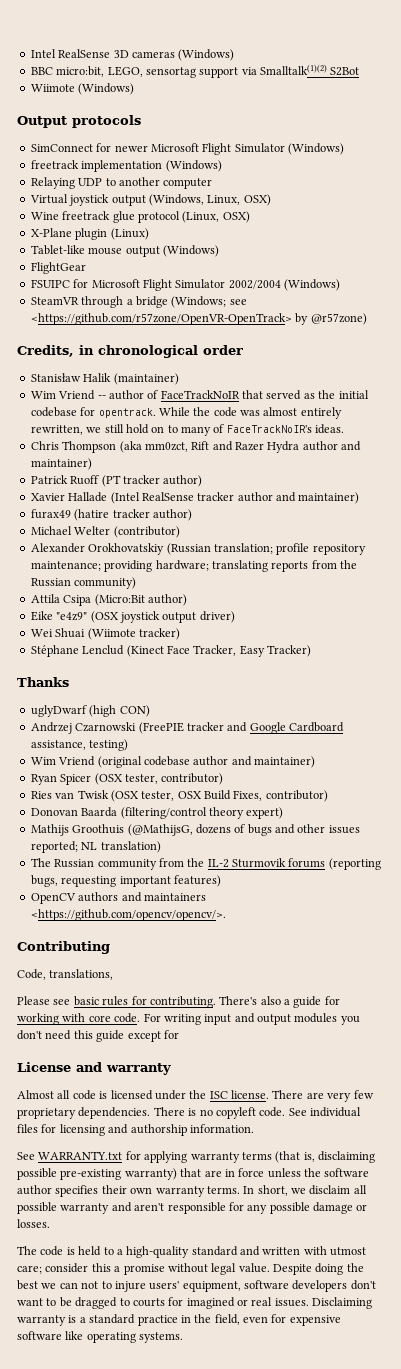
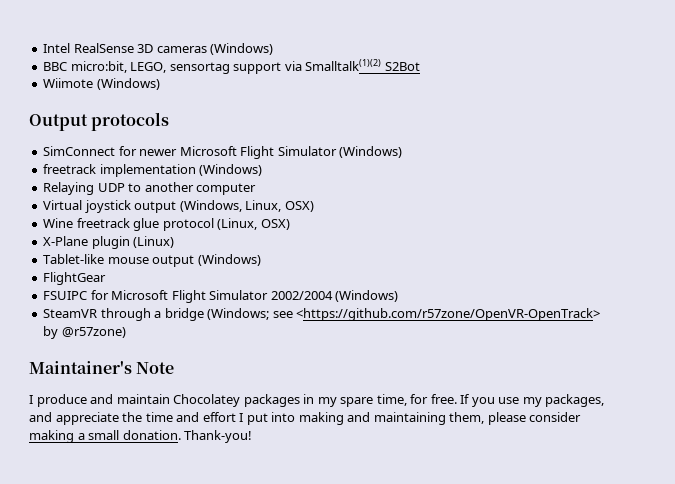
[17,345,243,358] [30,373,179,385] [30,390,369,400] [30,407,342,419] [30,424,345,436] [30,441,362,453] [30,458,92,470] [30,475,203,487] [30,492,360,504] [30,509,192,521] [30,526,180,538] [30,543,366,555] [30,560,357,572] [30,577,137,589] [30,594,187,606] [30,611,235,623] [30,628,180,640] [30,645,311,657] [17,677,69,687] [30,705,150,717] [30,722,344,734] [30,739,129,751] [30,756,315,768] [30,773,224,785] [30,790,328,802] [30,807,284,819] [30,824,360,836] [30,841,161,853] [30,858,381,870] [30,875,221,887] [30,892,206,904] [30,909,226,921] [17,941,110,954] [17,969,114,980] [17,996,340,1008] [17,1013,360,1025] [17,1030,179,1042] [17,1062,171,1075] [17,1090,374,1102] [17,1107,361,1119] [17,1124,254,1136] [17,1151,375,1163] [17,1168,370,1180] [17,1185,367,1197] [17,1202,368,1214] [17,1219,50,1228] [17,1246,367,1258] [17,1263,364,1275] [17,1280,376,1292] [17,1297,373,1309] [17,1314,341,1326] [17,1331,184,1343] Credits, in chronological order // Stanisław Halik (maintainer) // Wim Vriend -- author of FaceTrackNoIR that served as the initial codebase for opentrack. While the code was almost entirely rewritten, we still hold on to many of FaceTrackNoIR's ideas. // Chris Thompson (aka mm0zct, Rift and Razer Hydra author and maintainer) // Patrick Ruoff (PT tracker author) // Xavier Hallade (Intel RealSense tracker author and maintainer) // furax49 (hatire tracker author) // Michael Welter (contributor) // Alexander Orokhovatskiy (Russian translation; profile repository maintenance; providing hardware; translating reports from the Russian community) // Attila Csipa (Micro:Bit author) // Eike "e4z9" (OSX joystick output driver) // Wei Shuai (Wiimote tracker) // Stéphane Lenclud (Kinect Face Tracker, Easy Tracker) // Thanks // uglyDwarf (high CON) // Andrzej Czarnowski (FreePIE tracker and Google Cardboard assistance, testing) // Wim Vriend (original codebase author and maintainer) // Ryan Spicer (OSX tester, contributor) // Ries van Twisk (OSX tester, OSX Build Fixes, contributor) // Donovan Baarda (filtering/control theory expert) // Mathijs Groothuis (@MathijsG, dozens of bugs and other issues reported; NL translation) // The Russian community from the IL-2 Sturmovik forums (reporting bugs, requesting important features) // OpenCV authors and maintainers <https://github.com/opencv/opencv/>. // Contributing // Code, translations, // Please see basic rules for contributing. There's also a guide for working with core code. For writing input and output modules you don't need this guide except for // License and warranty // Almost all code is licensed under the ISC license. There are very few proprietary dependencies. There is no copyleft code. See individual files for licensing and authorship information. // See WARRANTY.txt for applying warranty terms (that is, disclaiming possible pre-existing warranty) that are in force unless the software author specifies their own warranty terms. In short, we disclaim all possible warranty and aren't responsible for any possible damage or losses. // The code is held to a high-quality standard and written with utmost care; consider this a promise without legal value. Despite doing the best we can not to injure users' equipment, software developers don't want to be dragged to courts for imagined or real issues. Disclaiming warranty is a standard practice in the field, even for expensive software like operating systems. -> [29,361,175,374] [29,394,605,407] [29,412,582,425] [29,430,253,443] Maintainer's Note // I produce and maintain Chocolatey packages in my spare time, for free. If you use my packages, and appreciate the time and effort I put into making and maintaining them, please consider making a small donation. Thank-you!

